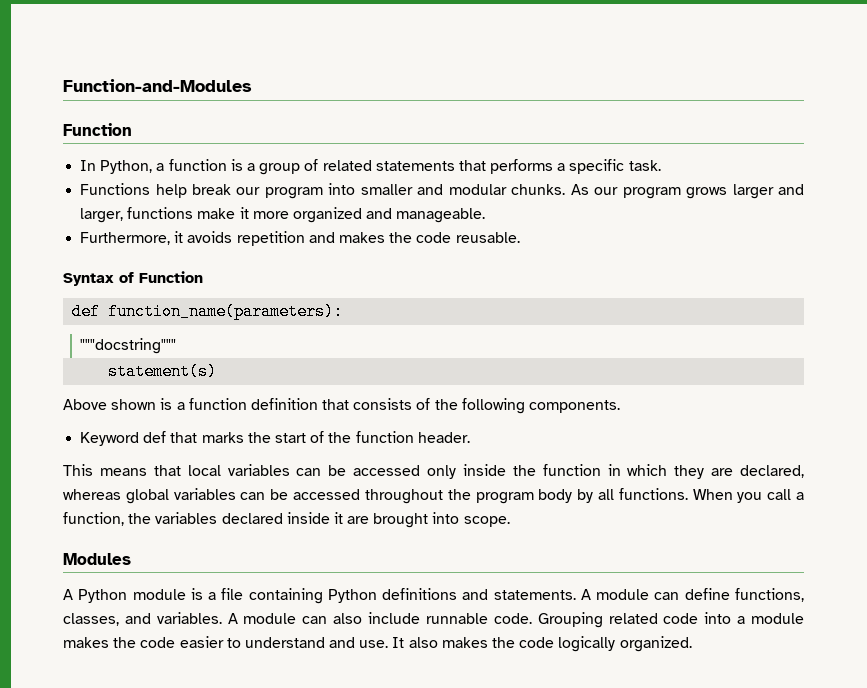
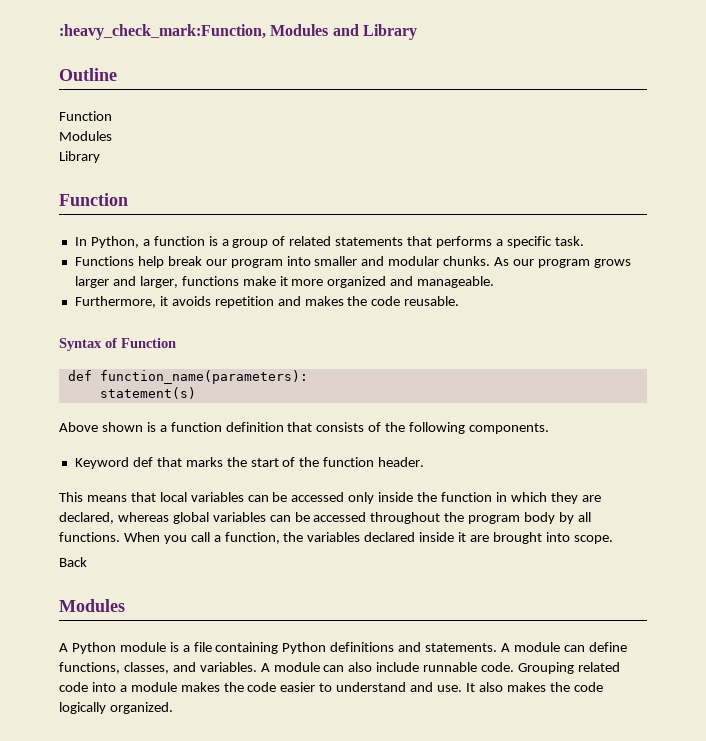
[63,79,252,92] Function-and-Modules -> [59,24,417,40] [59,68,117,81] [59,111,112,121] [59,131,112,141] [59,151,100,163] :heavy_check_mark:Function, Modules and Library // Outline // Function // Modules // Library
[80,338,177,354] // """docstring""" -> (308, 377) none
(510, 521) none -> [59,557,87,567] // Back

